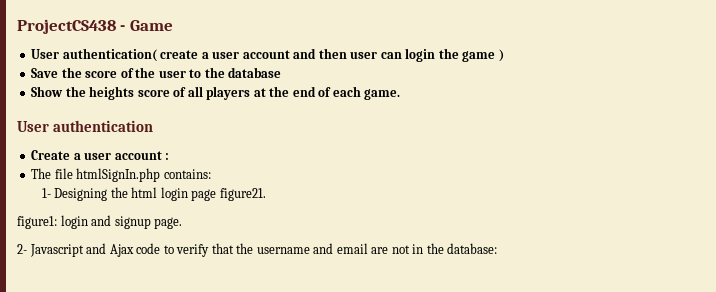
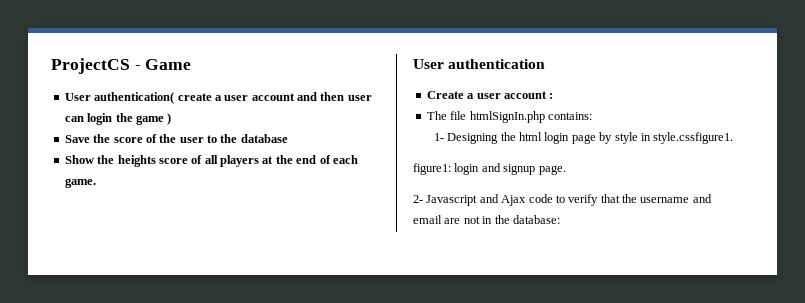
[17,19,116,34] ProjectCS438 -> [51,58,130,74] ProjectCS
[219,188,266,201] figure21. -> [599,132,734,144] by style in style.cssfigure1.

